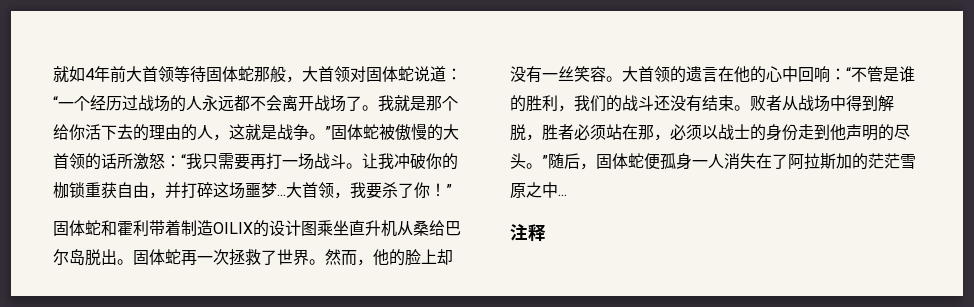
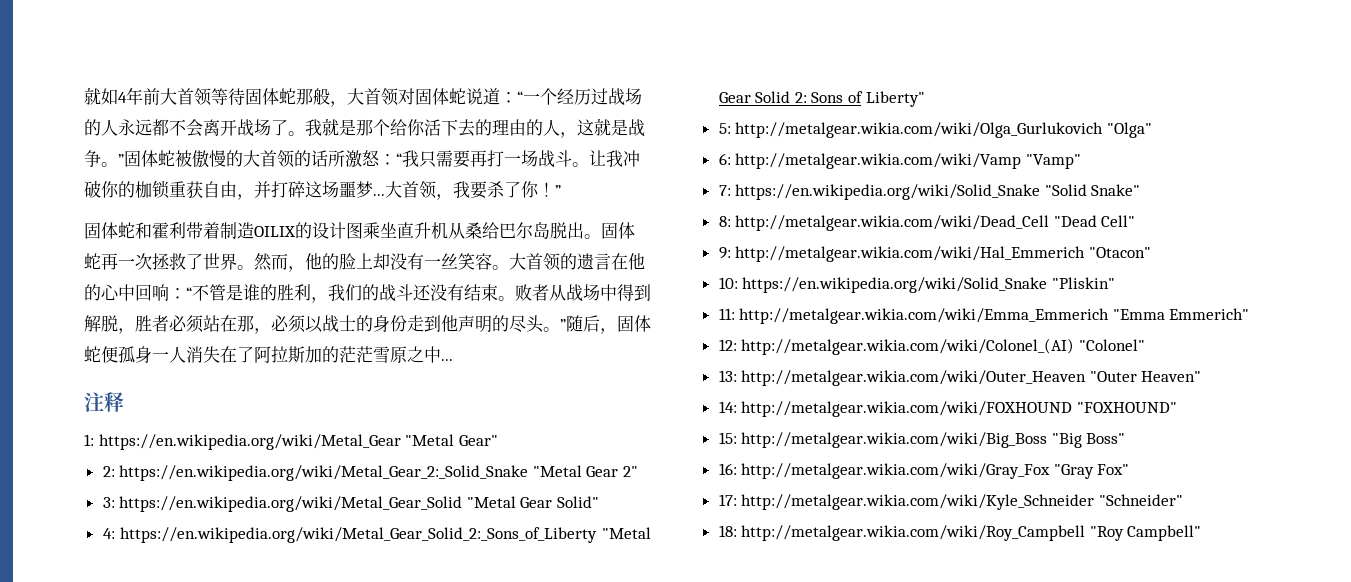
(546, 233) none -> [84,434,498,450] [102,465,639,481] [102,496,600,512] [102,527,651,543] [718,91,925,107] [718,122,1152,138] [718,153,1081,169] [718,184,1141,200] [718,215,1136,231] [718,246,1151,262] [718,277,1115,293] [718,308,1250,324] [718,338,1145,355] [718,370,1202,386] [718,401,1177,417] [718,432,1126,448] [718,463,1130,479] [718,494,1183,510] [718,525,1202,541] // 1: https://en.wikipedia.org/wiki/Metal_Gear "Metal Gear" // 2: https://en.wikipedia.org/wiki/Metal_Gear_2:_Solid_Snake "Metal Gear 2" // 3: https://en.wikipedia.org/wiki/Metal_Gear_Solid "Metal Gear Solid" // 4: https://en.wikipedia.org/wiki/Metal_Gear_Solid_2:_Sons_of_Liberty "Metal Gear Solid 2: Sons of Liberty" // 5: http://metalgear.wikia.com/wiki/Olga_Gurlukovich "Olga" // 6: http://metalgear.wikia.com/wiki/Vamp "Vamp" // 7: https://en.wikipedia.org/wiki/Solid_Snake "Solid Snake" // 8: http://metalgear.wikia.com/wiki/Dead_Cell "Dead Cell" // 9: http://metalgear.wikia.com/wiki/Hal_Emmerich "Otacon" // 10: https://en.wikipedia.org/wiki/Solid_Snake "Pliskin" // 11: http://metalgear.wikia.com/wiki/Emma_Emmerich "Emma Emmerich" // 12: http://metalgear.wikia.com/wiki/Colonel_(AI) "Colonel" // 13: http://metalgear.wikia.com/wiki/Outer_Heaven "Outer Heaven" // 14: http://metalgear.wikia.com/wiki/FOXHOUND "FOXHOUND" // 15: http://metalgear.wikia.com/wiki/Big_Boss "Big Boss" // 16: http://metalgear.wikia.com/wiki/Gray_Fox "Gray Fox" // 17: http://metalgear.wikia.com/wiki/Kyle_Schneider "Schneider" // 18: http://metalgear.wikia.com/wiki/Roy_Campbell "Roy Campbell"

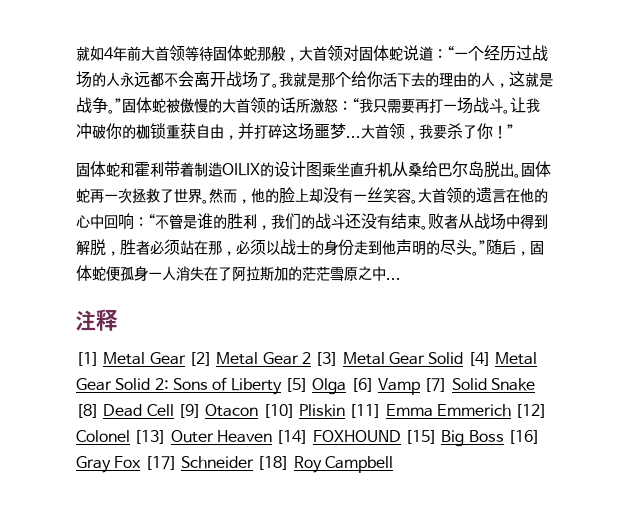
[84,434,498,450] [102,465,639,481] [102,496,600,512] [102,527,651,543] 1: https://en.wikipedia.org/wiki/Metal_Gear "Metal Gear" // 2: https://en.wikipedia.org/wiki/Metal_Gear_2:_Solid_Snake "Metal Gear 2" // 3: https://en.wikipedia.org/wiki/Metal_Gear_Solid "Metal Gear Solid" // 4: https://en.wikipedia.org/wiki/Metal_Gear_Solid_2:_Sons_of_Liberty "Metal -> [76,352,537,366] [1] Metal Gear [2] Metal Gear 2 [3] Metal Gear Solid [4] Metal
[865,91,925,107] [718,122,1152,138] [718,153,1081,169] [718,184,1141,200] [718,215,1136,231] [718,246,1151,262] [718,277,1115,293] [718,308,1250,324] [718,338,1145,355] [718,370,1202,386] [718,401,1177,417] [718,432,1126,448] [718,463,1130,479] [718,494,1183,510] [718,525,1202,541] Liberty" // 5: http://metalgear.wikia.com/wiki/Olga_Gurlukovich "Olga" // 6: http://metalgear.wikia.com/wiki/Vamp "Vamp" // 7: https://en.wikipedia.org/wiki/Solid_Snake "Solid Snake" // 8: http://metalgear.wikia.com/wiki/Dead_Cell "Dead Cell" // 9: http://metalgear.wikia.com/wiki/Hal_Emmerich "Otacon" // 10: https://en.wikipedia.org/wiki/Solid_Snake "Pliskin" // 11: http://metalgear.wikia.com/wiki/Emma_Emmerich "Emma Emmerich" // 12: http://metalgear.wikia.com/wiki/Colonel_(AI) "Colonel" // 13: http://metalgear.wikia.com/wiki/Outer_Heaven "Outer Heaven" // 14: http://metalgear.wikia.com/wiki/FOXHOUND "FOXHOUND" // 15: http://metalgear.wikia.com/wiki/Big_Boss "Big Boss" // 16: http://metalgear.wikia.com/wiki/Gray_Fox "Gray Fox" // 17: http://metalgear.wikia.com/wiki/Kyle_Schneider "Schneider" // 18: http://metalgear.wikia.com/wiki/Roy_Campbell "Roy Campbell" -> [230,378,535,395] [76,404,548,418] [76,430,540,447] [76,456,393,473] Liberty [5] Olga [6] Vamp [7] Solid Snake [8] Dead Cell [9] Otacon [10] Pliskin [11] Emma Emmerich [12] Colonel [13] Outer Heaven [14] FOXHOUND [15] Big Boss [16] Gray Fox [17] Schneider [18] Roy Campbell

